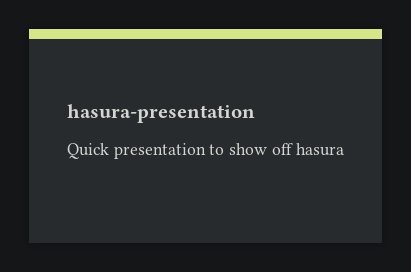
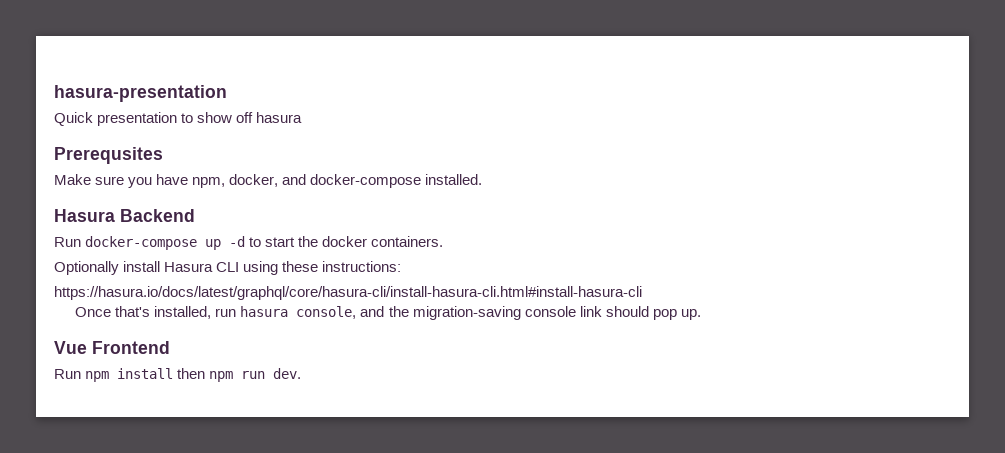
(344, 149) none -> [54,147,163,164] [54,174,483,188] [54,209,195,222] [54,236,444,250] [54,261,402,275] [54,286,642,300] [75,306,701,320] [54,341,170,354] [54,368,302,382] // Prerequsites // Make sure you have npm, docker, and docker-compose installed. // Hasura Backend // Run docker-compose up -d to start the docker containers. // Optionally install Hasura CLI using these instructions: // https://hasura.io/docs/latest/graphql/core/hasura-cli/install-hasura-cli.html#install-hasura-cli // Once that's installed, run hasura console, and the migration-saving console link should pop up. // Vue Frontend // Run npm install then npm run dev.

